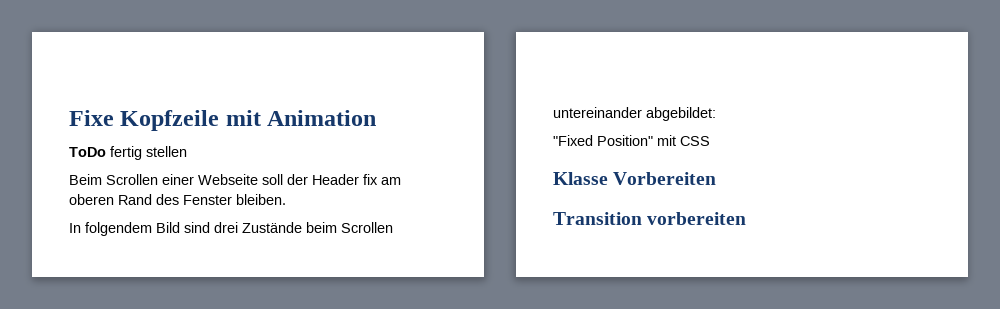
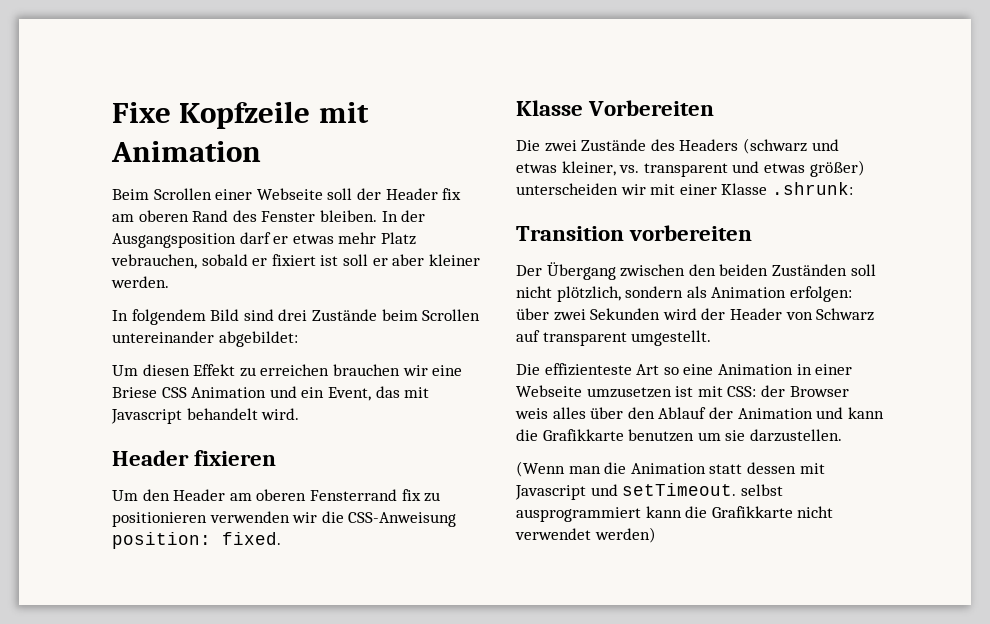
[69,146,187,160] // ToDo fertig stellen -> (261, 151) none
(286, 199) none -> [381,210,426,222] [112,232,416,248] [111,254,480,269] [111,276,169,288] In der Ausgangsposition darf er etwas mehr Platz vebrauchen, sobald er fixiert ist soll er aber kleiner werden.
[553,135,710,146] [553,172,717,185] [553,212,747,225] "Fixed Position" mit CSS // Klasse Vorbereiten // Transition vorbereiten -> [112,364,463,377] [112,386,430,401] [111,408,300,424] [112,450,277,466] [112,489,441,502] [112,511,457,527] [112,532,281,549] [516,100,715,116] [516,138,839,154] [516,160,865,177] [516,182,853,195] [516,225,753,241] [516,262,876,280] [516,286,852,302] [516,308,875,321] [516,330,712,346] [516,363,853,376] [516,385,849,398] [515,407,884,419] [516,429,842,442] [516,461,825,477] [515,483,783,500] [516,506,834,522] [515,527,656,543] Um diesen Effekt zu erreichen brauchen wir eine Briese CSS Animation und ein Event, das mit Javascript behandelt wird. // Header fixieren // Um den Header am oberen Fensterrand fix zu positionieren verwenden wir die CSS-Anweisung position: fixed. // Klasse Vorbereiten // Die zwei Zustände des Headers (schwarz und etwas kleiner, vs. transparent und etwas größer) unterscheiden wir mit einer Klasse .shrunk: // Transition vorbereiten // Der Übergang zwischen den beiden Zuständen soll nicht plötzlich, sondern als Animation erfolgen: über zwei Sekunden wird der Header von Schwarz auf transparent umgestellt. // Die effizienteste Art so eine Animation in einer Webseite umzusetzen ist mit CSS: der Browser weis alles über den Ablauf der Animation und kann die Grafikkarte benutzen um sie darzustellen. // (Wenn man die Animation statt dessen mit Javascript und setTimeout. selbst ausprogrammiert kann die Grafikkarte nicht verwendet werden)

